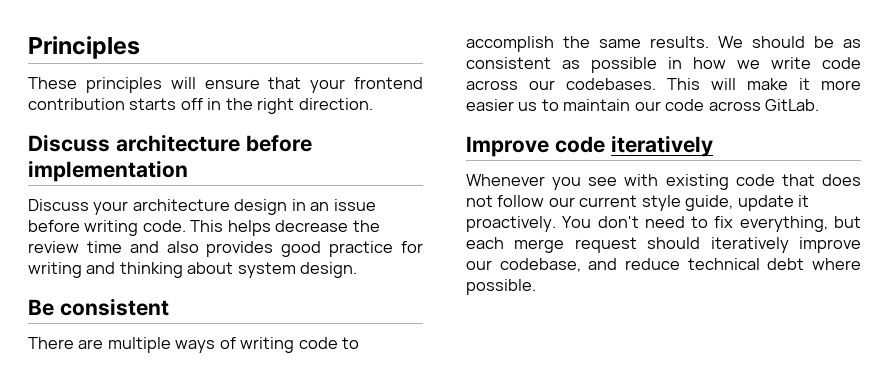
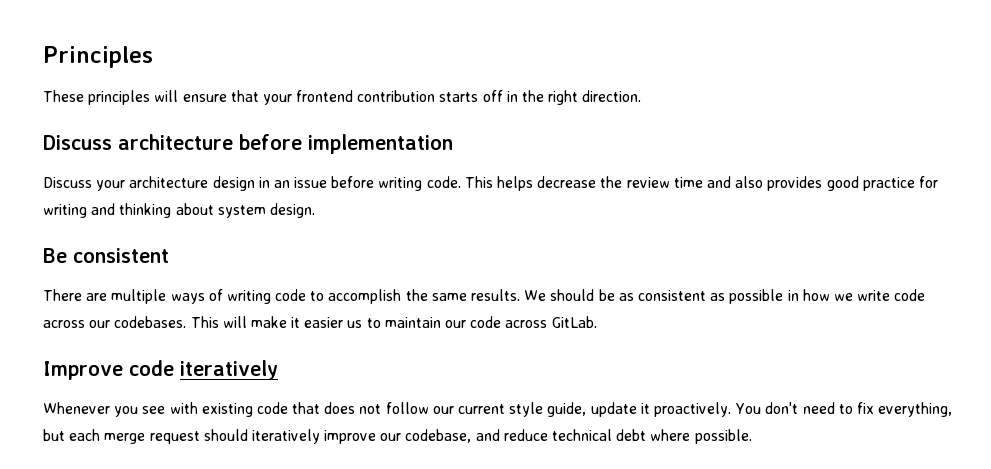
[821,80,861,90] more -> (301, 322) none

